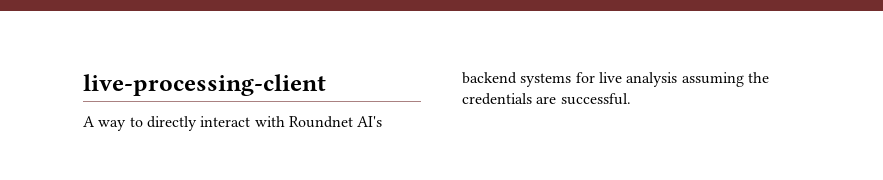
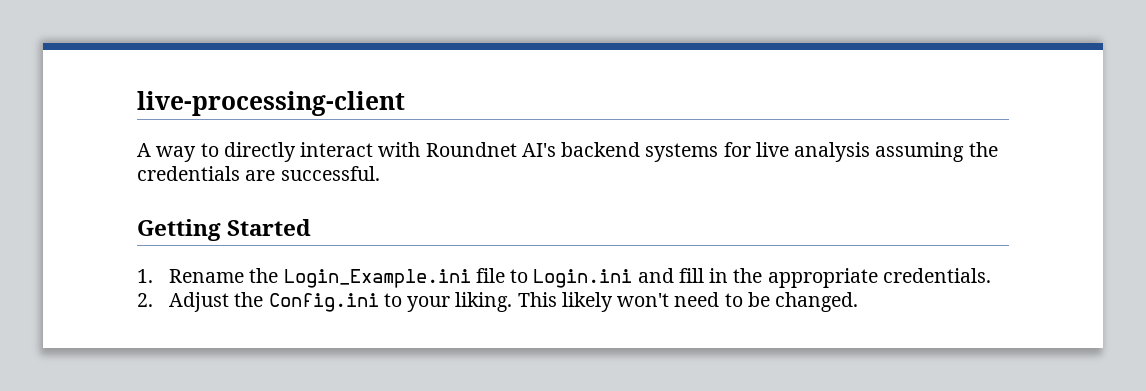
(631, 99) none -> [137,219,312,241] [137,268,992,288] [137,292,859,312] // Getting Started // 1. Rename the Login_Example.ini file to Login.ini and fill in the appropriate credentials. // 2. Adjust the Config.ini to your liking. This likely won't need to be changed.

